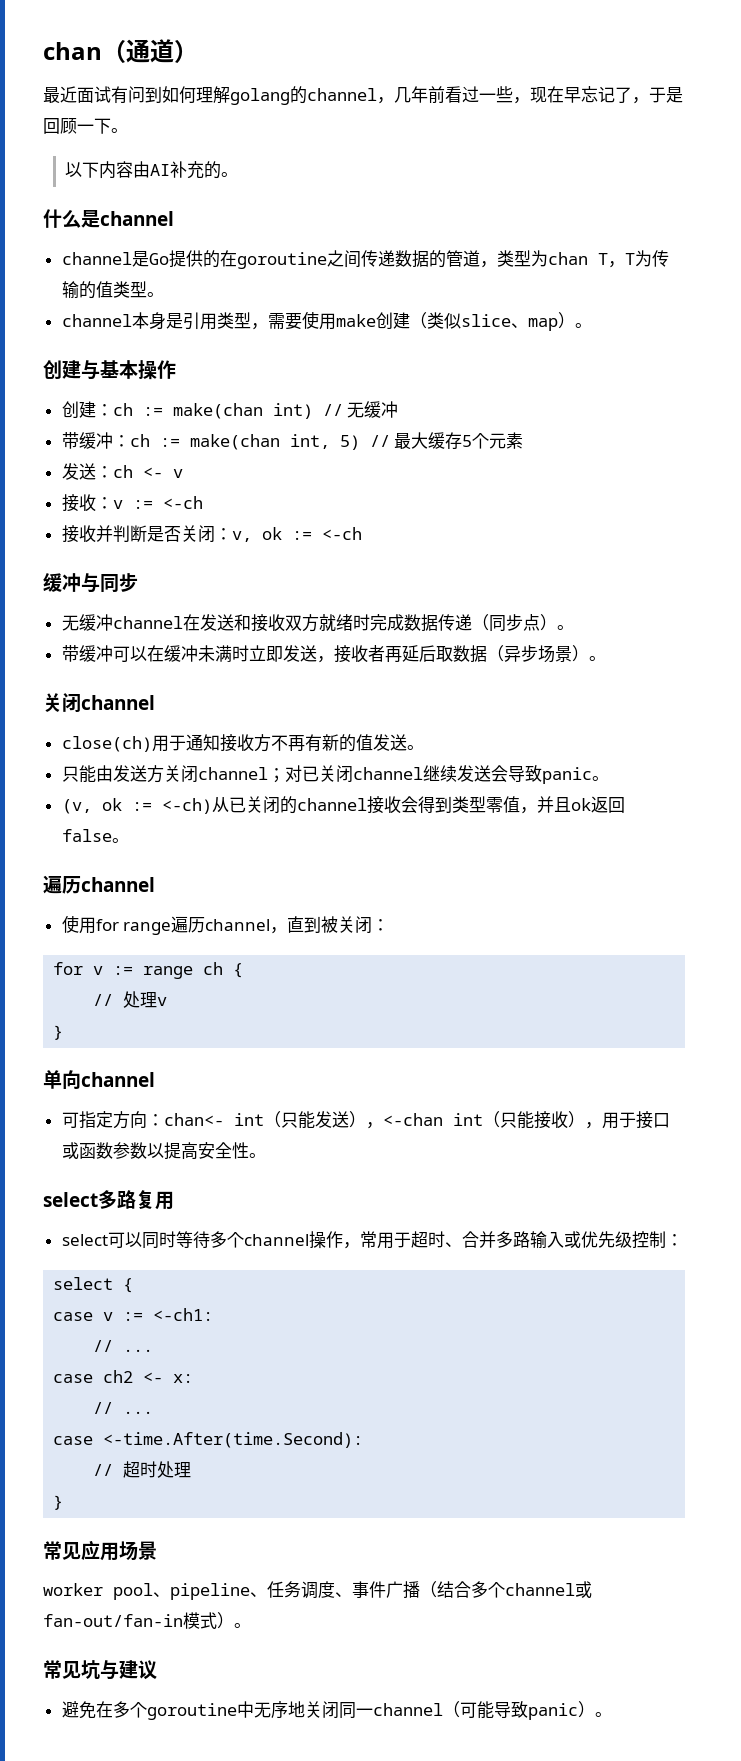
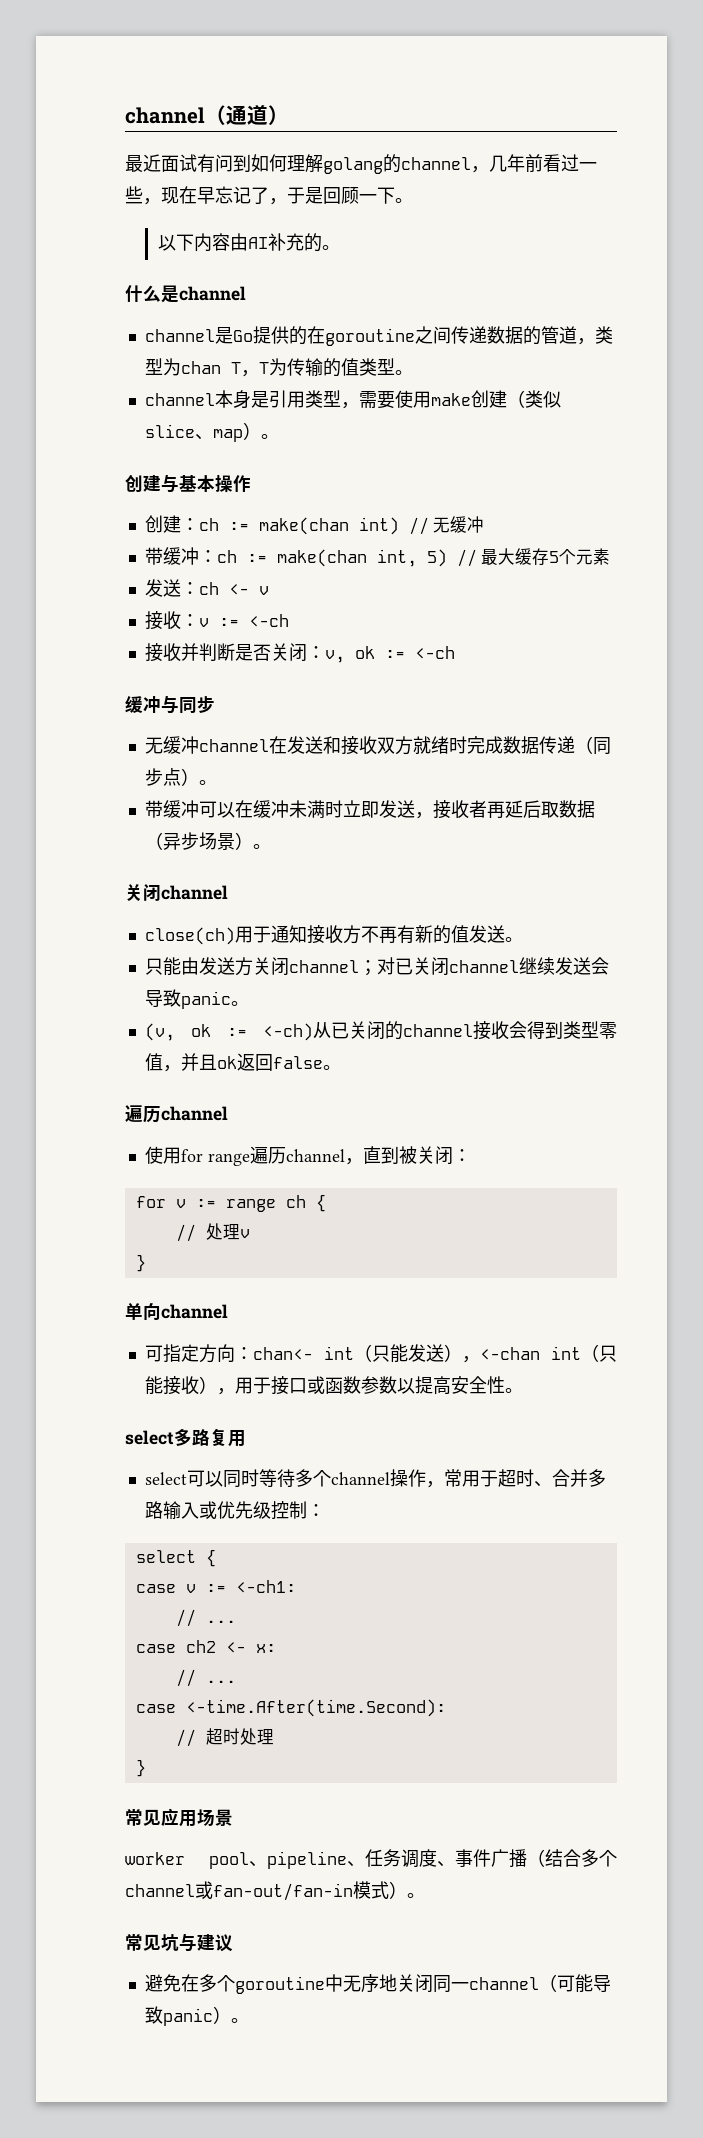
[43,42,102,60] chan -> [125,107,205,124] channel

